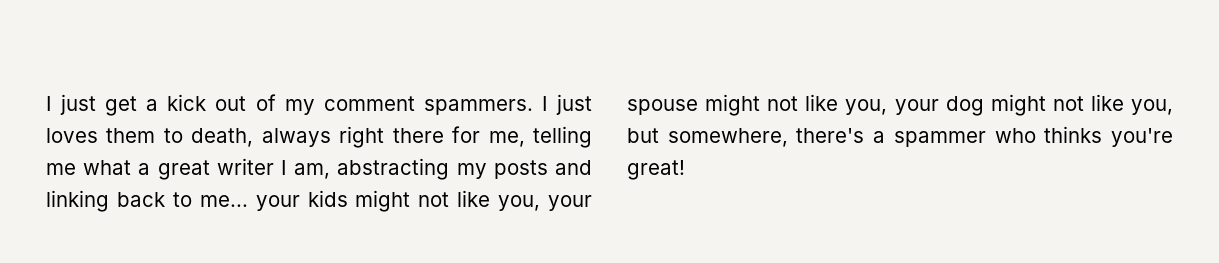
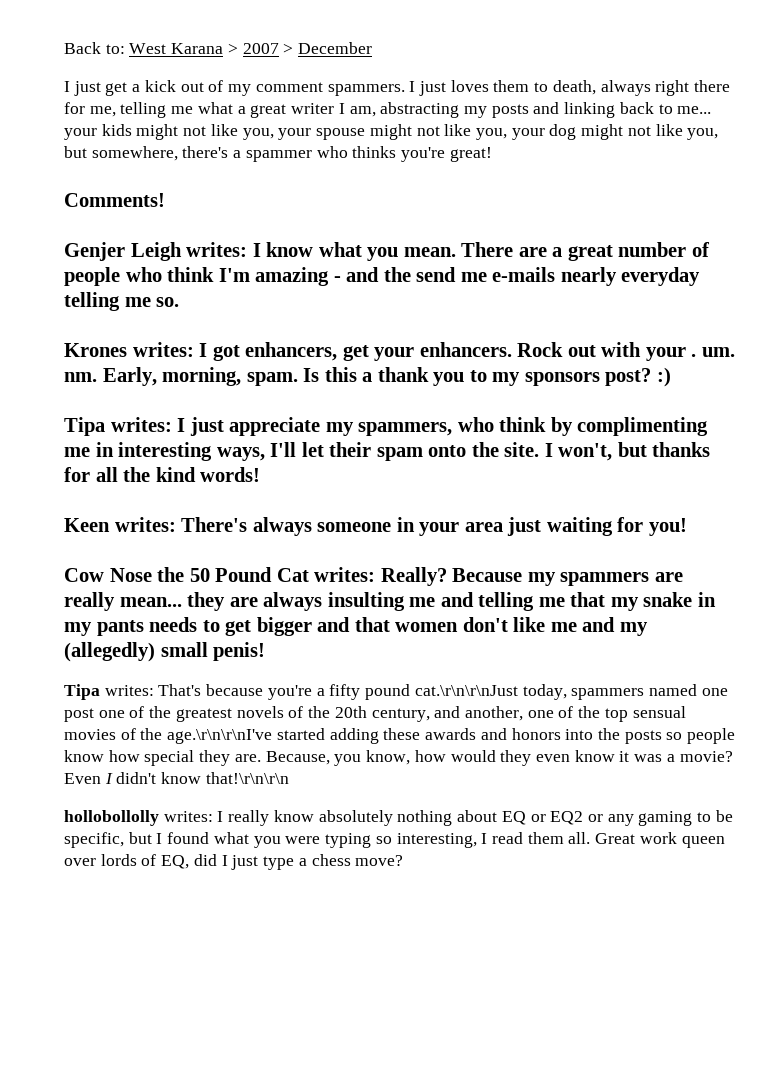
(46, 103) none -> [64,42,373,54] Back to: West Karana > 2007 > December //
(685, 170) none -> [64,193,165,207] [64,242,710,261] [64,267,701,286] [64,292,180,311] [64,342,735,361] [64,367,671,387] [64,417,709,436] [64,442,711,461] [64,467,261,482] [64,517,687,536] [64,567,683,586] [64,592,716,611] [64,617,648,636] [64,642,266,662] [64,684,728,700] [64,706,686,722] [64,728,736,744] [64,750,733,766] [64,772,289,784] [64,810,733,826] [64,832,725,848] [64,854,404,870] // Comments! // Genjer Leigh writes: I know what you mean. There are a great number of people who think I'm amazing - and the send me e-mails nearly everyday telling me so. // Krones writes: I got enhancers, get your enhancers. Rock out with your . um. nm. Early, morning, spam. Is this a thank you to my sponsors post? :) // Tipa writes: I just appreciate my spammers, who think by complimenting me in interesting ways, I'll let their spam onto the site. I won't, but thanks for all the kind words! // Keen writes: There's always someone in your area just waiting for you! // Cow Nose the 50 Pound Cat writes: Really? Because my spammers are really mean... they are always insulting me and telling me that my snake in my pants needs to get bigger and that women don't like me and my (allegedly) small penis! // Tipa writes: That's because you're a fifty pound cat.\r\n\r\nJust today, spammers named one post one of the greatest novels of the 20th century, and another, one of the top sensual movies of the age.\r\n\r\nI've started adding these awards and honors into the posts so people know how special they are. Because, you know, how would they even know it was a movie? Even I didn't know that!\r\n\r\n // hollobollolly writes: I really know absolutely nothing about EQ or EQ2 or any gaming to be specific, but I found what you were typing so interesting, I read them all. Great work queen over lords of EQ, did I just type a chess move?

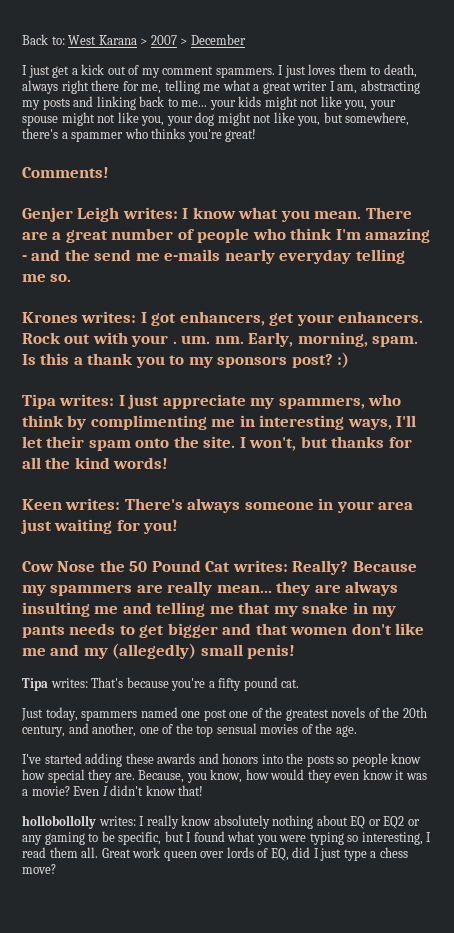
[414,685,518,696] cat.\r\n\r\nJust -> [281,679,300,688] [21,708,43,721] cat. // Just
[167,729,273,744] age.\r\n\r\nI've -> [335,725,357,737] [22,754,41,764] age. // I've
[205,772,289,784] that!\r\n\r\n -> [178,785,204,796] that!

